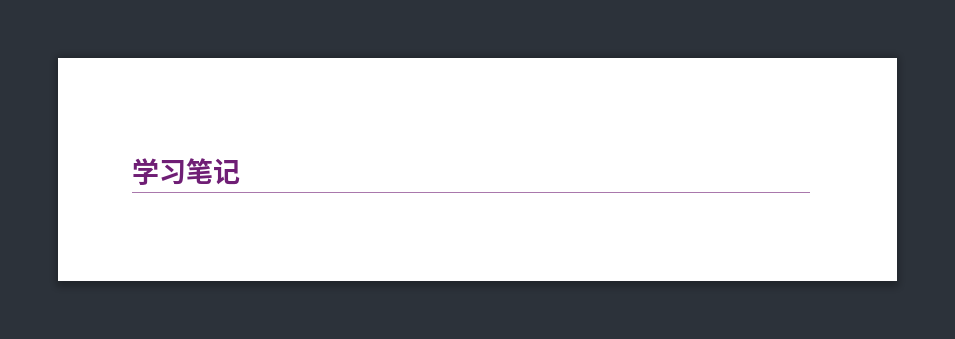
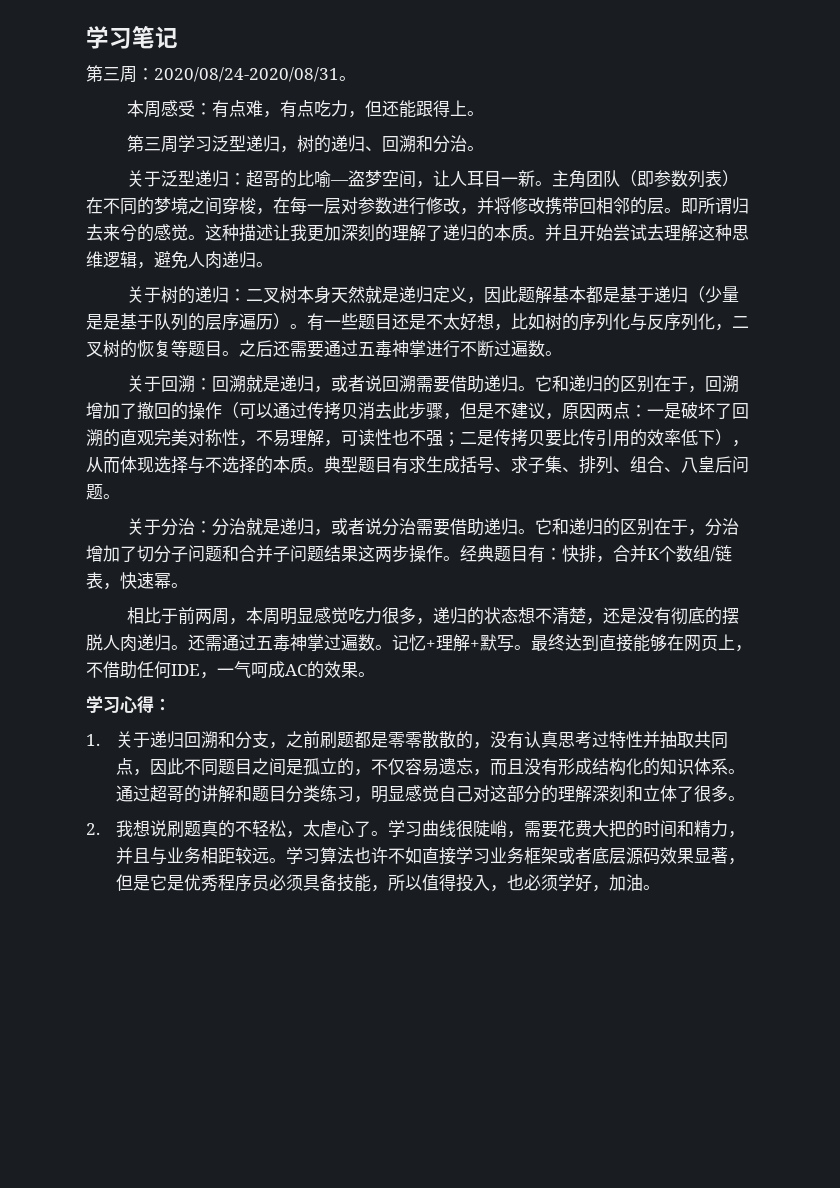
(240, 171) none -> [86,65,356,83] [126,100,484,118] [126,135,484,153] [126,170,739,188] [86,197,749,215] [86,224,749,242] [86,251,273,269] [126,286,739,304] [86,313,749,331] [86,340,562,358] [126,375,739,393] [86,402,749,420] [86,429,749,447] [86,456,749,474] [86,484,120,500] [126,518,739,536] [86,545,732,563] [86,572,188,590] [126,607,739,625] [86,634,752,652] [86,661,375,679] [86,695,171,713] [86,731,728,749] [115,758,745,776] [115,785,745,803] [86,820,745,838] [115,847,745,865] [115,874,660,892] // 第三周：2020/08/24-2020/08/31。 // 本周感受：有点难，有点吃力，但还能跟得上。 // 第三周学习泛型递归，树的递归、回溯和分治。 // 关于泛型递归：超哥的比喻—盗梦空间，让人耳目一新。主角团队（即参数列表）在不同的梦境之间穿梭，在每一层对参数进行修改，并将修改携带回相邻的层。即所谓归去来兮的感觉。这种描述让我更加深刻的理解了递归的本质。并且开始尝试去理解这种思维逻辑，避免人肉递归。 // 关于树的递归：二叉树本身天然就是递归定义，因此题解基本都是基于递归（少量是是基于队列的层序遍历）。有一些题目还是不太好想，比如树的序列化与反序列化，二叉树的恢复等题目。之后还需要通过五毒神掌进行不断过遍数。 // 关于回溯：回溯就是递归，或者说回溯需要借助递归。它和递归的区别在于，回溯增加了撤回的操作（可以通过传拷贝消去此步骤，但是不建议，原因两点：一是破坏了回溯的直观完美对称性，不易理解，可读性也不强；二是传拷贝要比传引用的效率低下），从而体现选择与不选择的本质。典型题目有求生成括号、求子集、排列、组合、八皇后问题。 // 关于分治：分治就是递归，或者说分治需要借助递归。它和递归的区别在于，分治增加了切分子问题和合并子问题结果这两步操作。经典题目有：快排，合并K个数组/链表，快速幂。 // 相比于前两周，本周明显感觉吃力很多，递归的状态想不清楚，还是没有彻底的摆脱人肉递归。还需通过五毒神掌过遍数。记忆+理解+默写。最终达到直接能够在网页上，不借助任何IDE，一气呵成AC的效果。 // 学习心得： // 1.关于递归回溯和分支，之前刷题都是零零散散的，没有认真思考过特性并抽取共同点，因此不同题目之间是孤立的，不仅容易遗忘，而且没有形成结构化的知识体系。通过超哥的讲解和题目分类练习，明显感觉自己对这部分的理解深刻和立体了很多。 // 2.我想说刷题真的不轻松，太虐心了。学习曲线很陡峭，需要花费大把的时间和精力，并且与业务相距较远。学习算法也许不如直接学习业务框架或者底层源码效果显著，但是它是优秀程序员必须具备技能，所以值得投入，也必须学好，加油。

